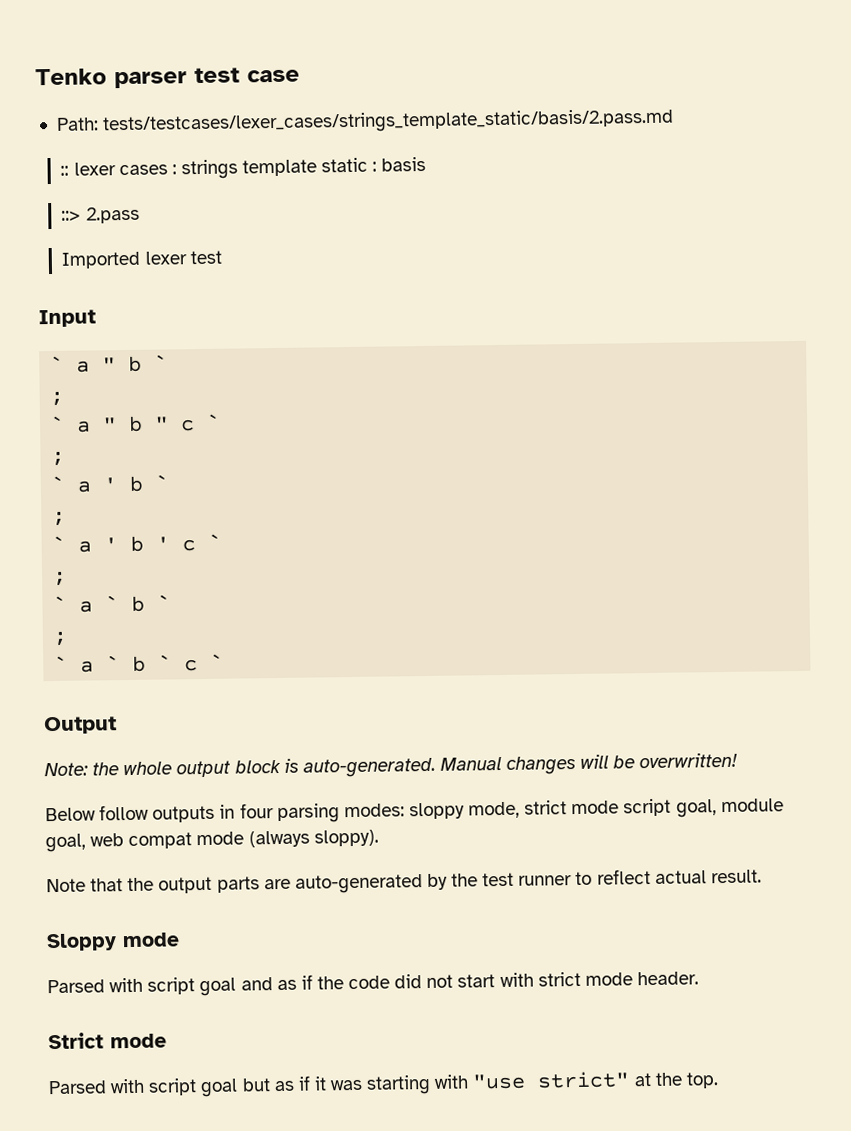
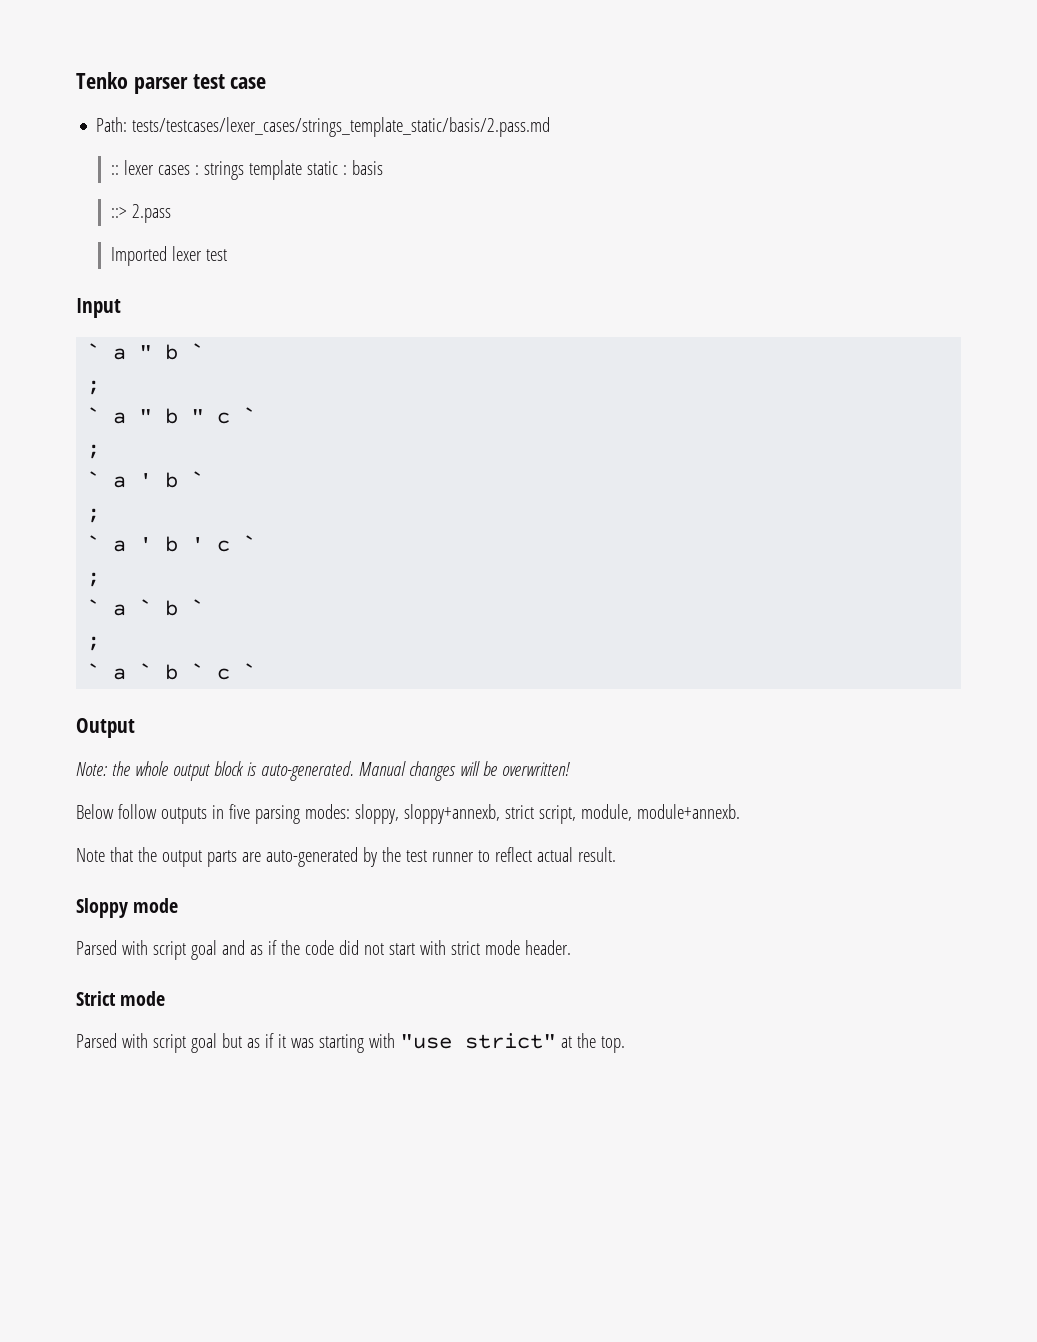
[239,803,274,819] four -> [228,804,250,819] five
[408,798,784,820] [45,829,379,853] sloppy mode, strict mode script goal, module goal, web compat mode (always sloppy). -> [354,804,740,824] sloppy, sloppy+annexb, strict script, module, module+annexb.

